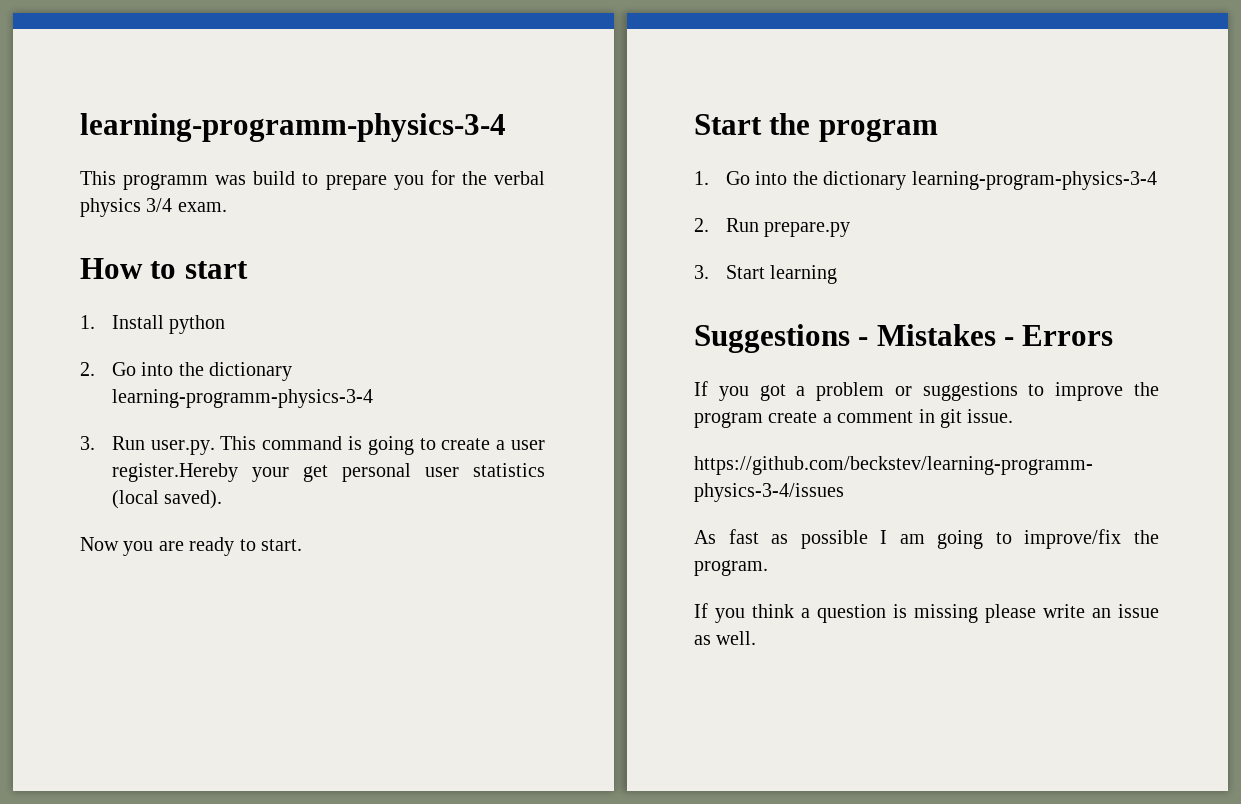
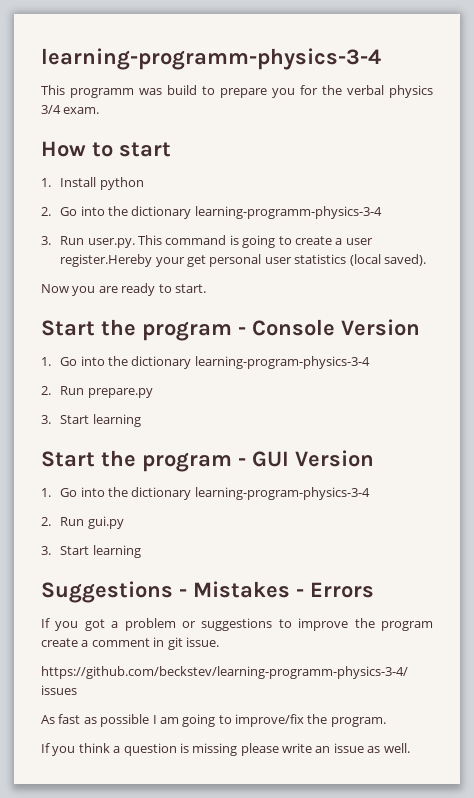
(938, 130) none -> [238,319,420,336] - Console Version
(838, 274) none -> [41,450,374,472] [41,487,370,500] [41,516,124,529] [41,545,141,558] // Start the program - GUI Version // 1. Go into the dictionary learning-program-physics-3-4 // 2. Run gui.py // 3. Start learning

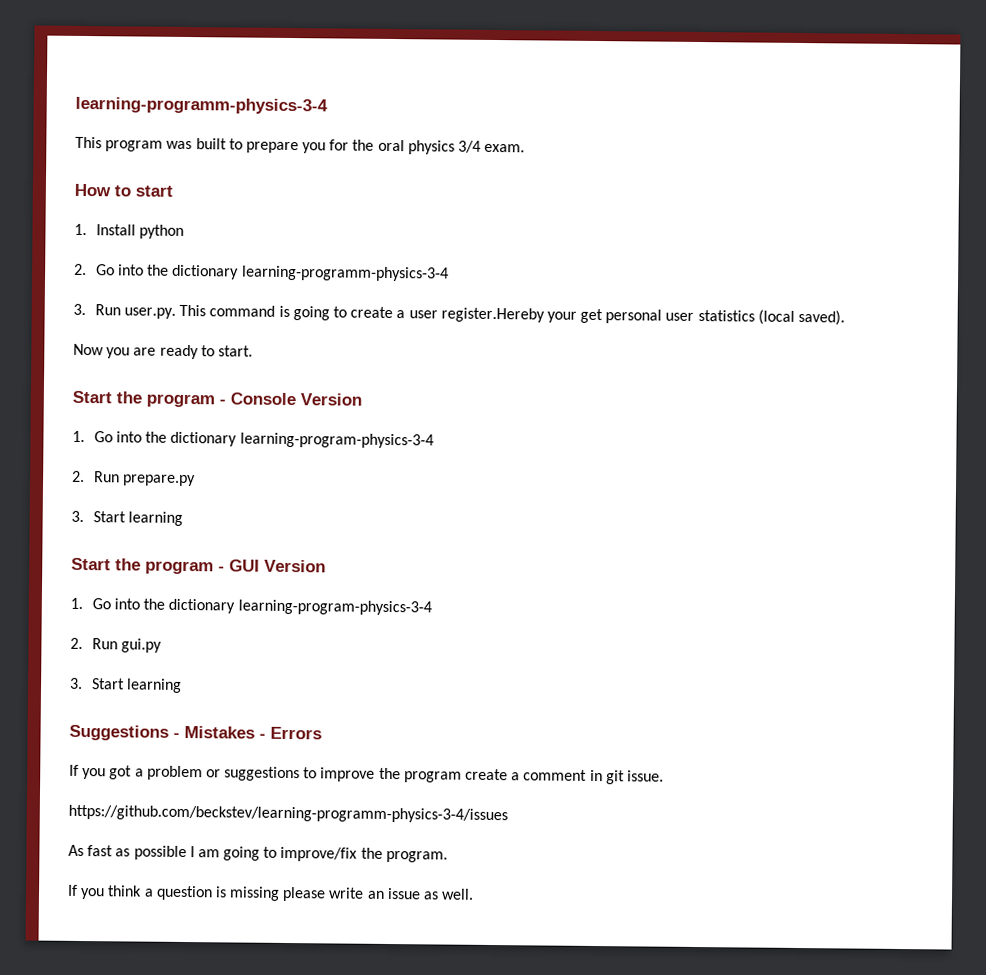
[70,85,197,98] programm was build -> [105,138,227,152] program was built
[347,85,384,95] verbal -> [377,139,405,152] oral

